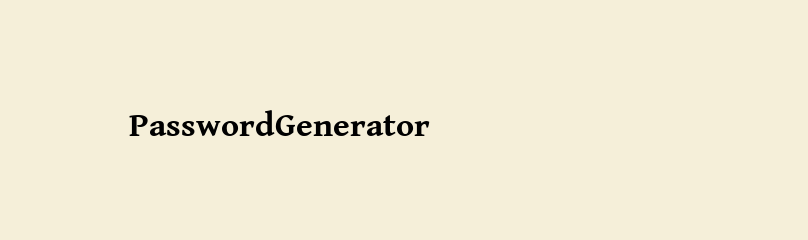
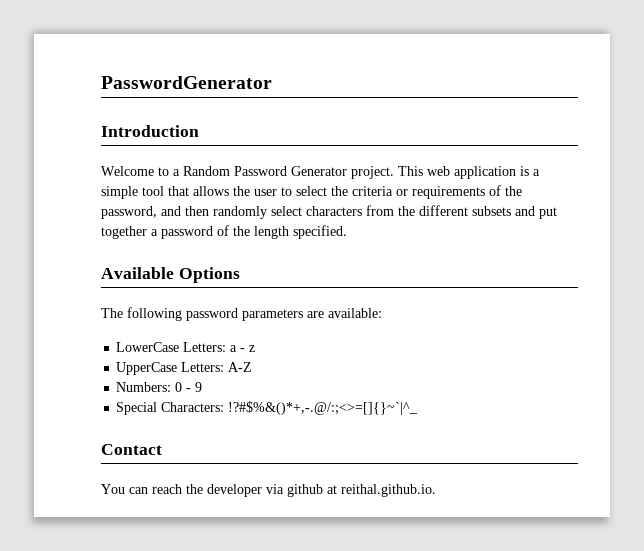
(430, 123) none -> [101,125,199,137] [101,166,540,179] [101,185,522,199] [101,205,557,219] [101,225,347,239] [101,267,240,283] [101,307,382,321] [116,342,256,352] [116,362,253,375] [116,382,203,392] [116,401,419,415] [101,444,162,455] [101,484,436,497] // Introduction // Welcome to a Random Password Generator project. This web application is a simple tool that allows the user to select the criteria or requirements of the password, and then randomly select characters from the different subsets and put together a password of the length specified. // Available Options // The following password parameters are available: // LowerCase Letters: a - z // UpperCase Letters: A-Z // Numbers: 0 - 9 // Special Characters: !?#$%&()*+,-.@/:;<>=[]{}~`|^_ // Contact // You can reach the developer via github at reithal.github.io.

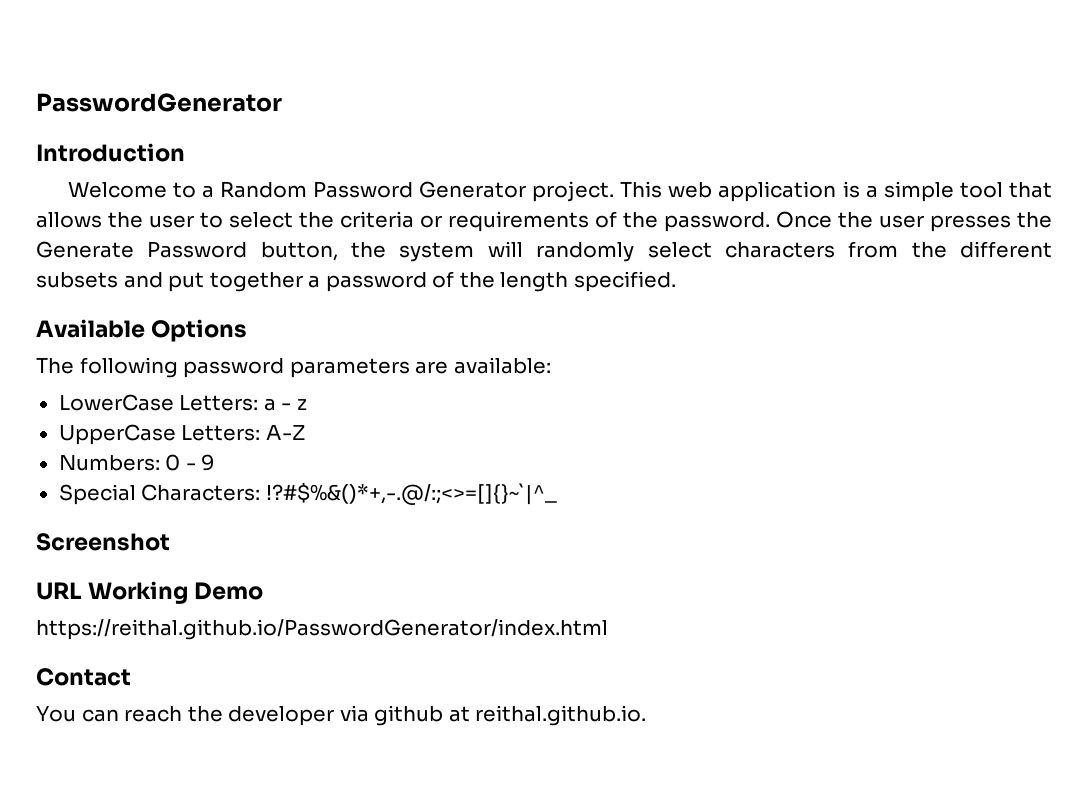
[101,206,209,219] password, and then -> [664,211,1052,232] [36,241,523,262] password. Once the user presses the Generate Password button, the system will
(419, 408) none -> [36,533,170,551] [36,581,264,604] [36,619,608,640] // Screenshot // URL Working Demo // https://reithal.github.io/PasswordGenerator/index.html

